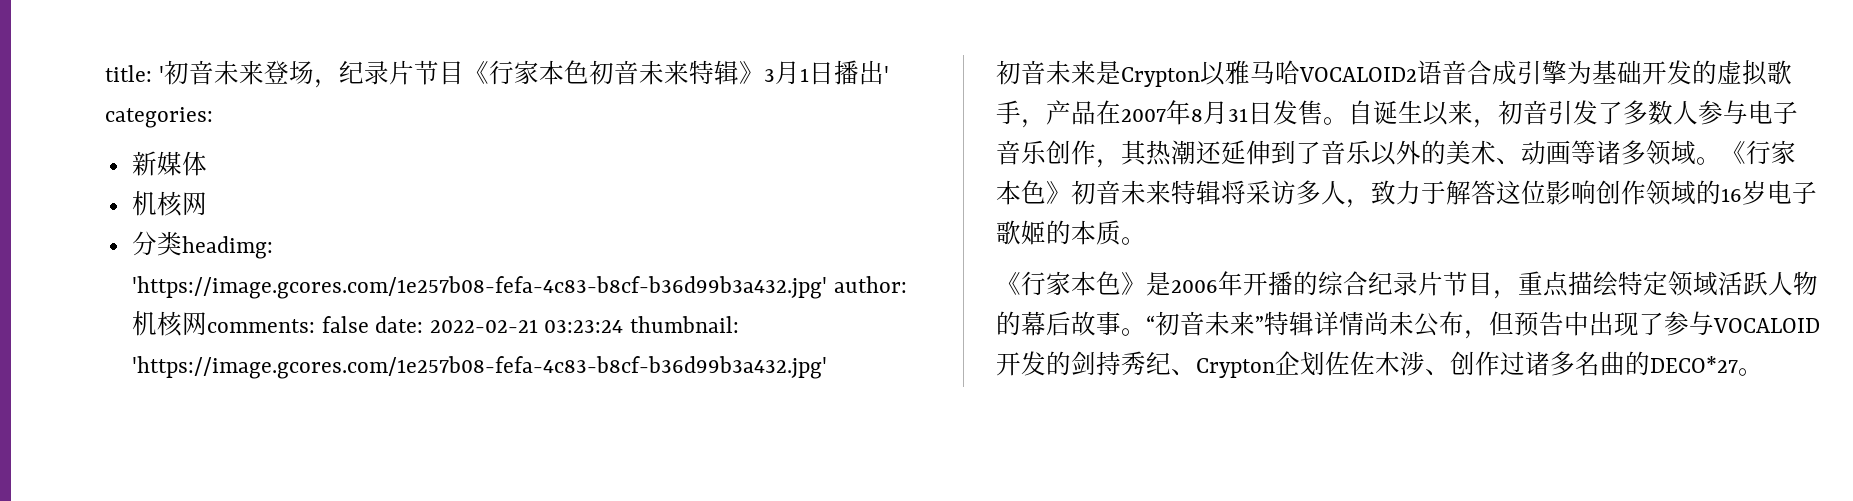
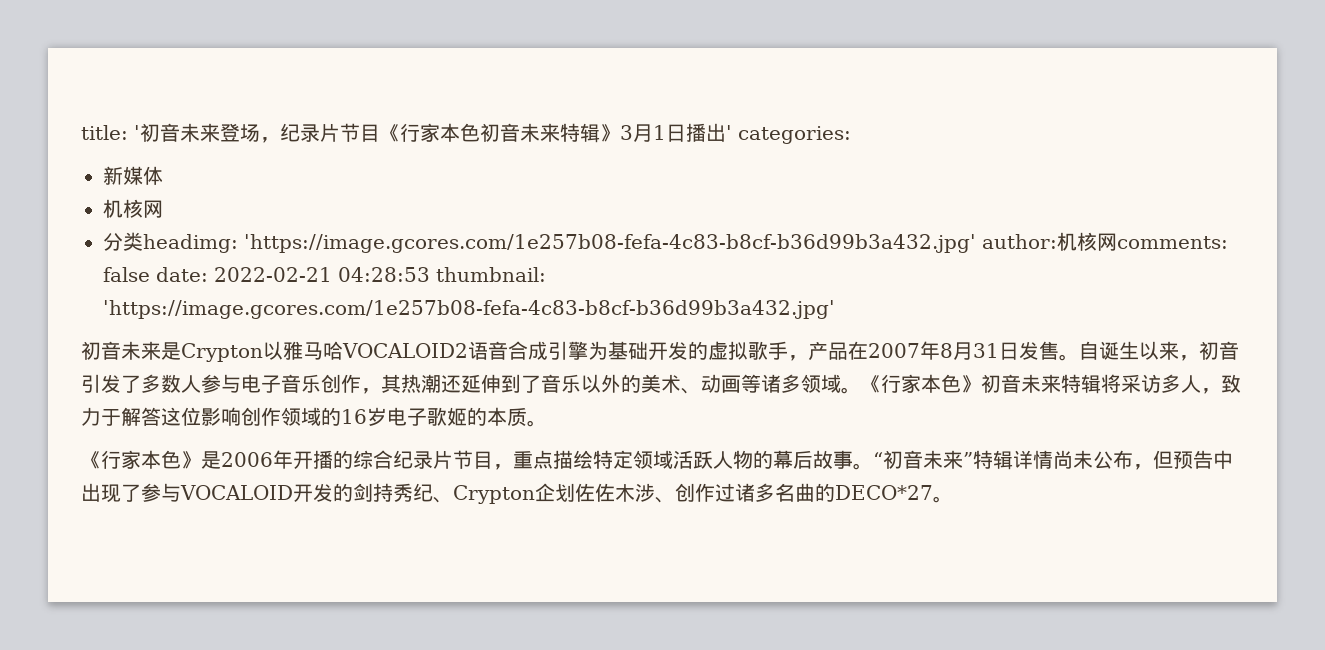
[544,320,624,333] 03:23:24 -> [338,267,430,282] 04:28:53

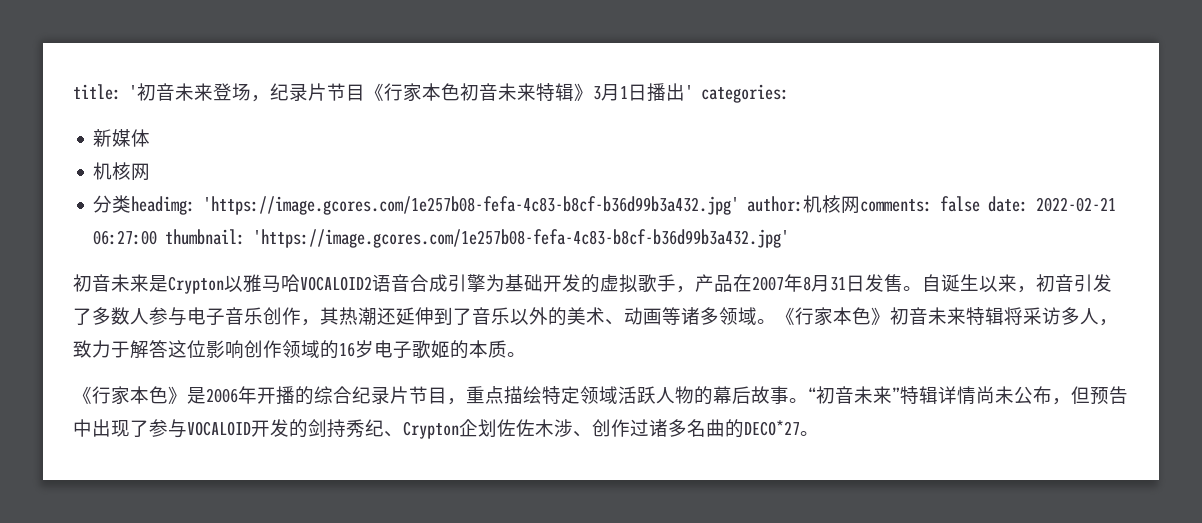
[338,267,430,282] 04:28:53 -> [93,230,158,245] 06:27:00

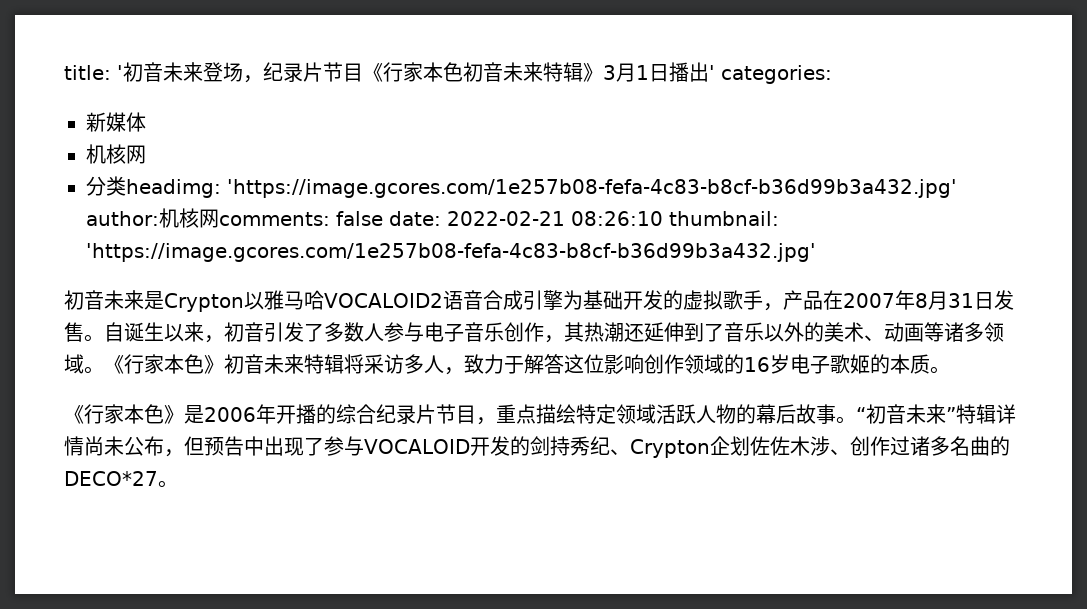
[93,230,158,245] 06:27:00 -> [571,211,663,226] 08:26:10

